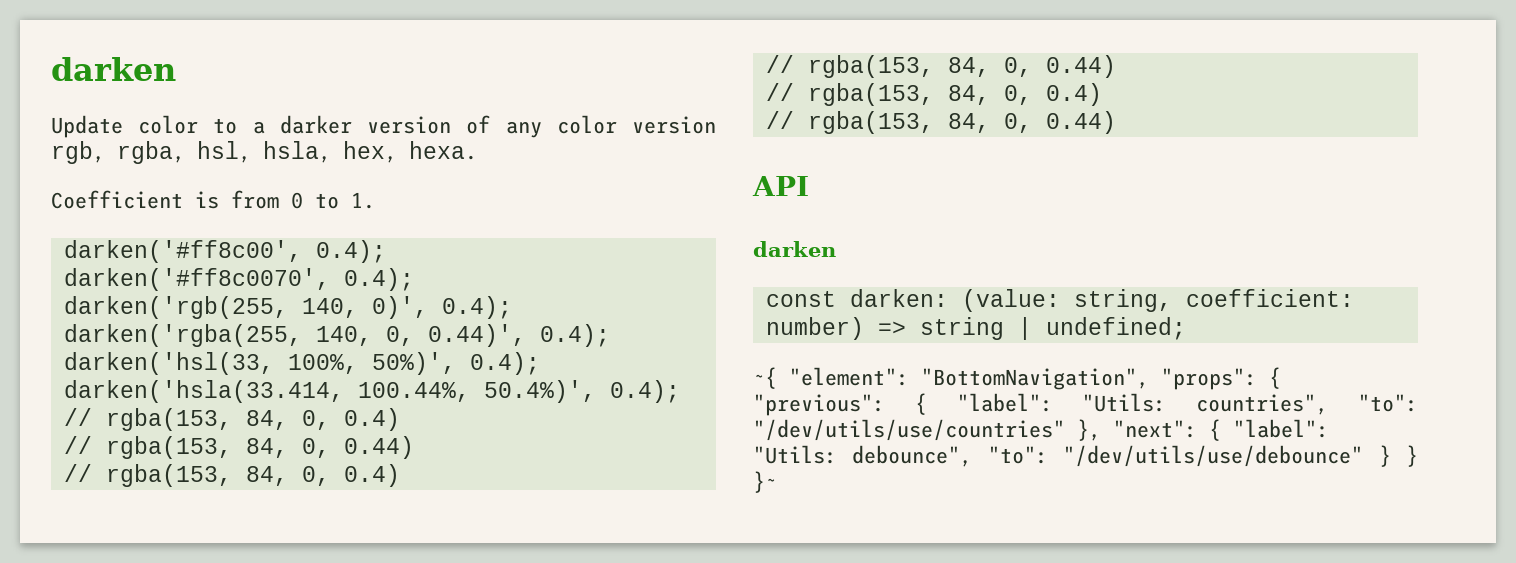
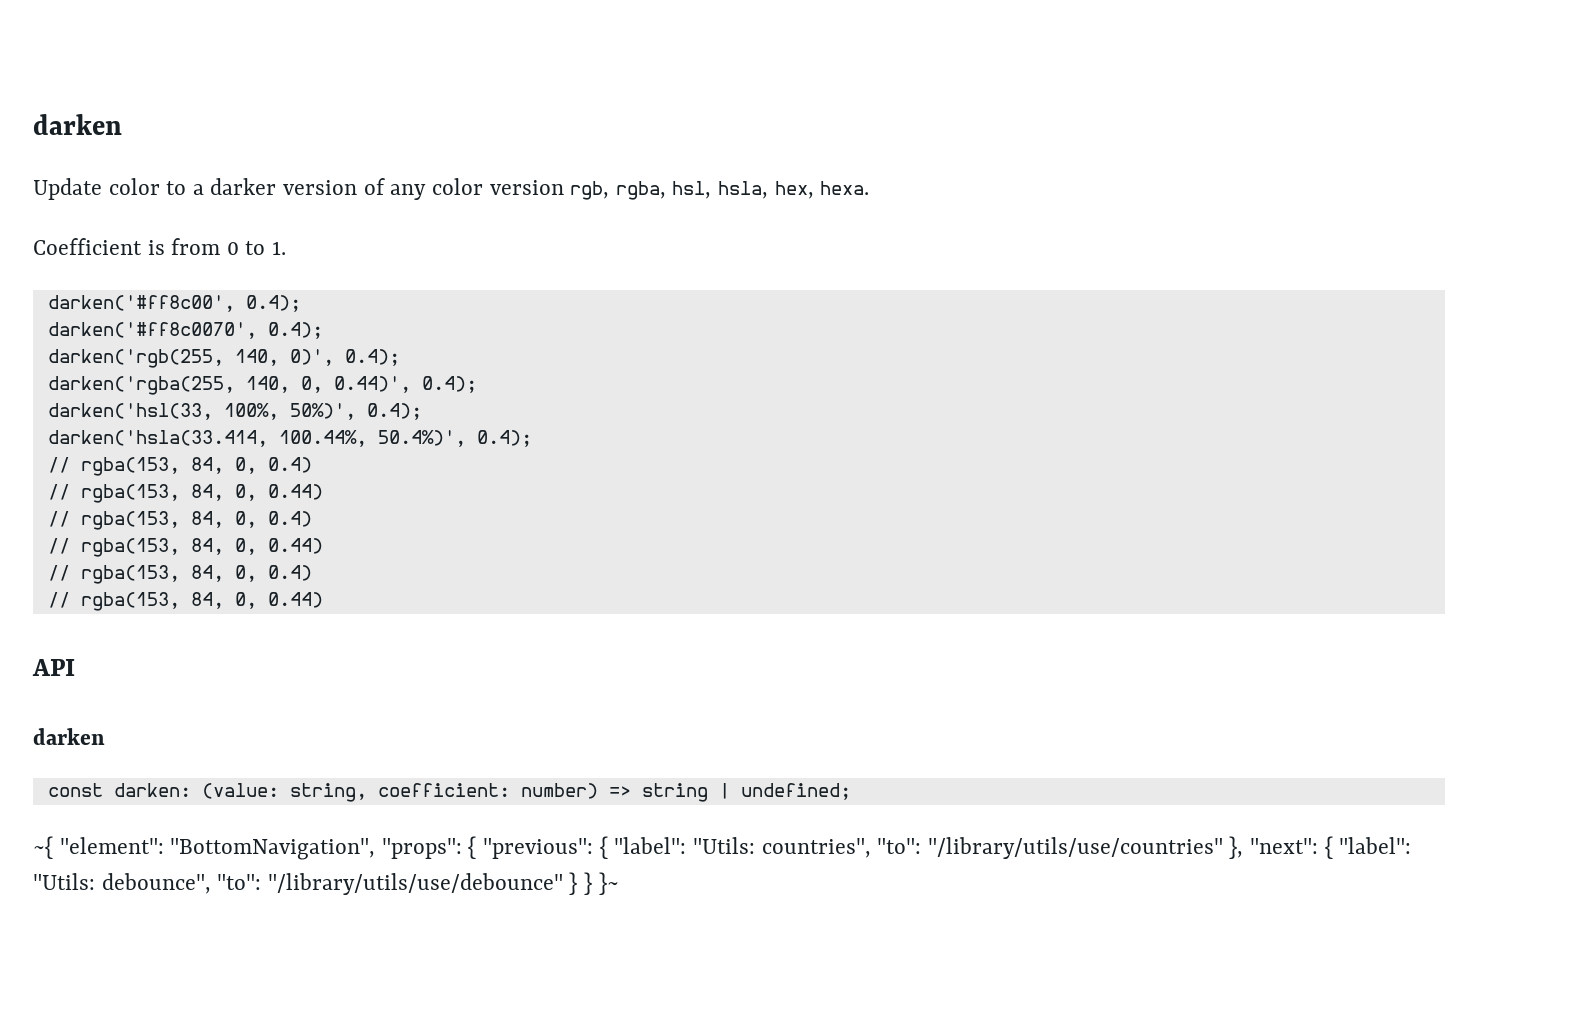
[753,419,1065,441] "/dev/utils/use/countries" -> [927,837,1223,859] "/library/utils/use/countries"
[1063,445,1364,467] "/dev/utils/use/debounce" -> [267,873,563,895] "/library/utils/use/debounce"

